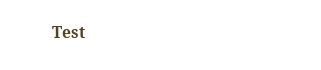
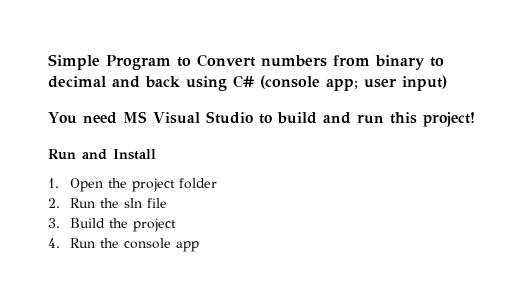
[52,26,85,38] Test -> [48,54,444,70] [48,75,447,91] [48,111,475,127] [48,149,156,160] [48,178,217,192] [48,198,167,208] [48,218,176,232] [48,238,199,252] Simple Program to Convert numbers from binary to decimal and back using C# (console app; user input) // You need MS Visual Studio to build and run this project! // Run and Install // 1. Open the project folder // 2. Run the sln file // 3. Build the project // 4. Run the console app

